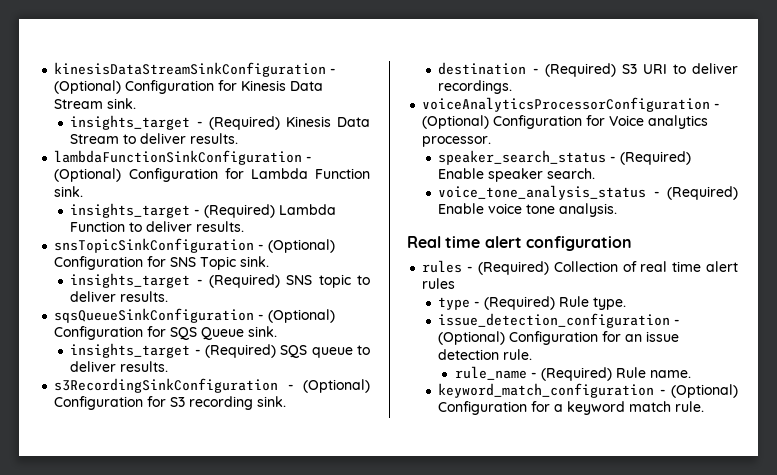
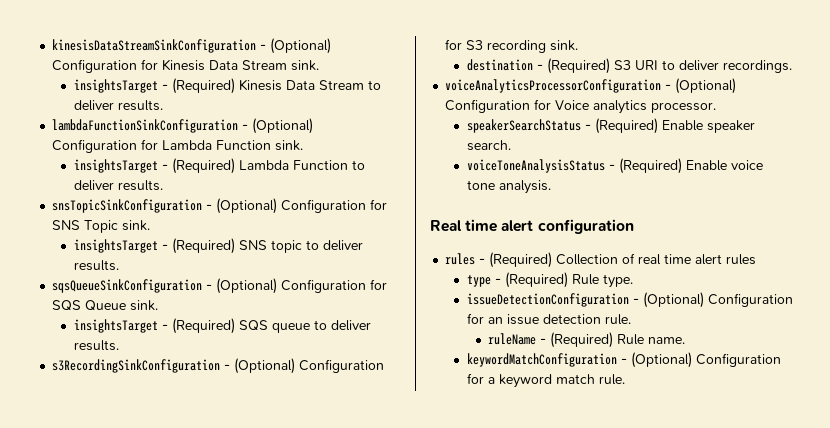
[70,115,191,130] insights_target -> [73,79,158,93] insightsTarget
[70,203,191,218] insights_target -> [73,159,158,173] insightsTarget
[70,273,191,288] insights_target -> [73,239,158,253] insightsTarget
[70,343,191,358] insights_target -> [73,319,158,333] insightsTarget
[438,150,607,165] speaker_search_status -> [466,119,581,133] speakerSearchStatus
[438,185,647,200] voice_tone_analysis_status -> [466,159,605,173] voiceToneAnalysisStatus
[438,313,671,328] issue_detection_configuration -> [466,293,629,307] issueDetectionConfiguration
[454,366,527,380] rule_name -> [488,333,537,345] ruleName
[438,383,655,398] keyword_match_configuration -> [466,353,617,367] keywordMatchConfiguration

